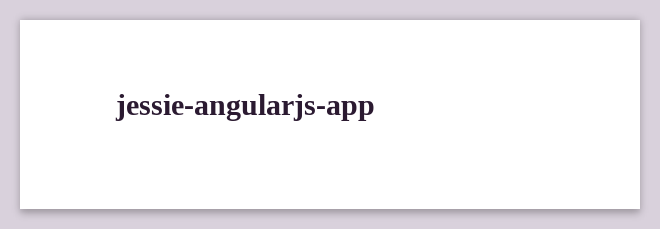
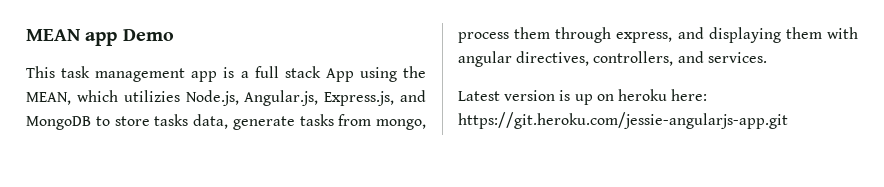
[115,94,375,121] jessie-angularjs-app -> [26,29,174,46] [26,66,427,82] [26,90,426,106] [26,114,426,130] [458,27,858,43] [458,51,767,67] [458,89,708,105] [458,112,788,129] MEAN app Demo // This task management app is a full stack App using the MEAN, which utilizies Node.js, Angular.js, Express.js, and MongoDB to store tasks data, generate tasks from mongo, process them through express, and displaying them with angular directives, controllers, and services. // Latest version is up on heroku here: https://git.heroku.com/jessie-angularjs-app.git

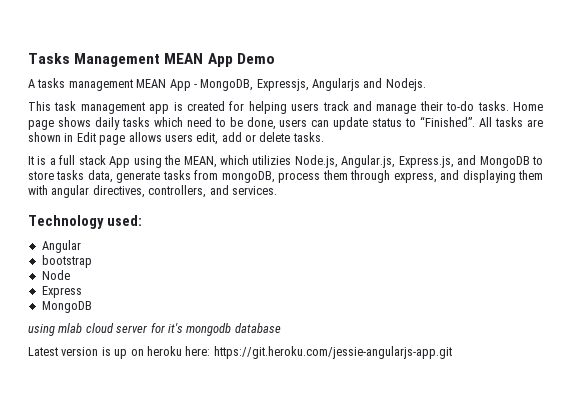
[26,29,174,46] MEAN app Demo -> [28,53,275,67] [28,78,426,91] Tasks Management MEAN App Demo // A tasks management MEAN App - MongoDB, Expressjs, Angularjs and Nodejs.
(235, 72) none -> [187,101,543,114] [28,116,543,130] [28,132,324,145] [28,156,47,165] created for helping users track and manage their to-do tasks. Home page shows daily tasks which need to be done, users can update status to “Finished”. All tasks are shown in Edit page allows users edit, add or delete tasks. // It is
[376,119,426,130] mongo, -> [221,171,275,183] mongoDB,
(767, 57) none -> [28,215,142,229] [41,240,81,253] [41,255,92,268] [41,270,70,280] [41,286,82,298] [41,301,92,313] [28,323,281,336] // Technology used: // Angular // bootstrap // Node // Express // MongoDB // using mlab cloud server for it's mongodb database

